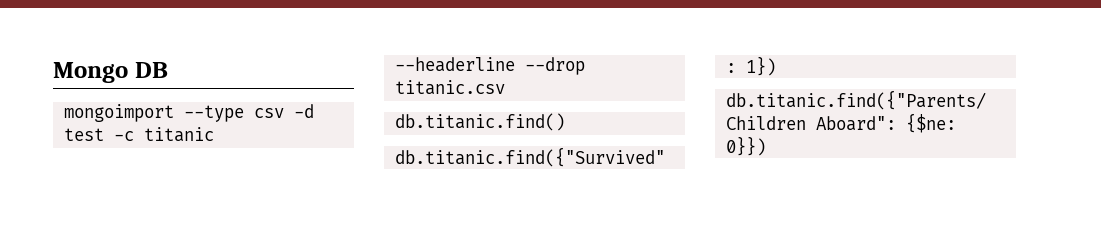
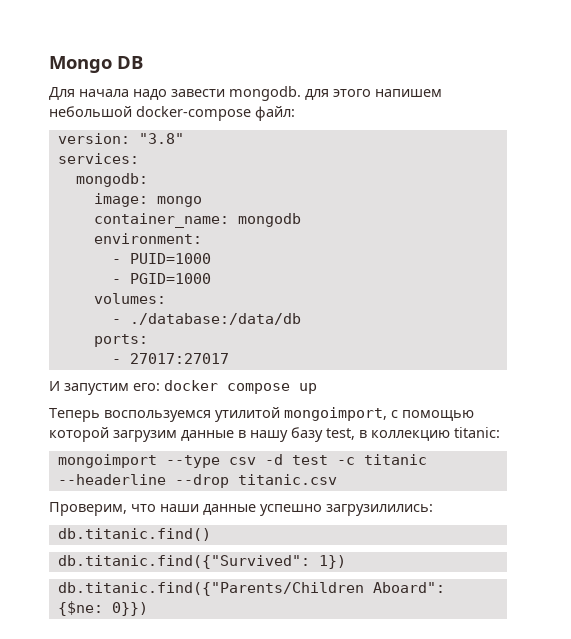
(168, 70) none -> [49,86,442,101] [49,106,295,121] [57,133,184,144] [57,153,139,164] [75,173,148,187] [93,193,202,207] [93,213,301,228] [93,233,202,244] [111,253,211,264] [111,273,211,284] [93,293,166,304] [111,313,301,325] [93,334,148,347] [111,353,229,364] [49,380,317,395] [49,407,474,422] [49,427,500,442] // Для начала надо завести mongodb. для этого напишем небольшой docker-compose файл: // version: "3.8" // services: // mongodb: // image: mongo // container_name: mongodb // environment: // - PUID=1000 // - PGID=1000 // volumes: // - ./database:/data/db // ports: // - 27017:27017 // И запустим его: docker compose up // Теперь воспользуемся утилитой mongoimport, с помощью которой загрузим данные в нашу базу test, в коллекцию titanic:
(506, 87) none -> [49,502,433,516] // Проверим, что наши данные успешно загрузилились:

